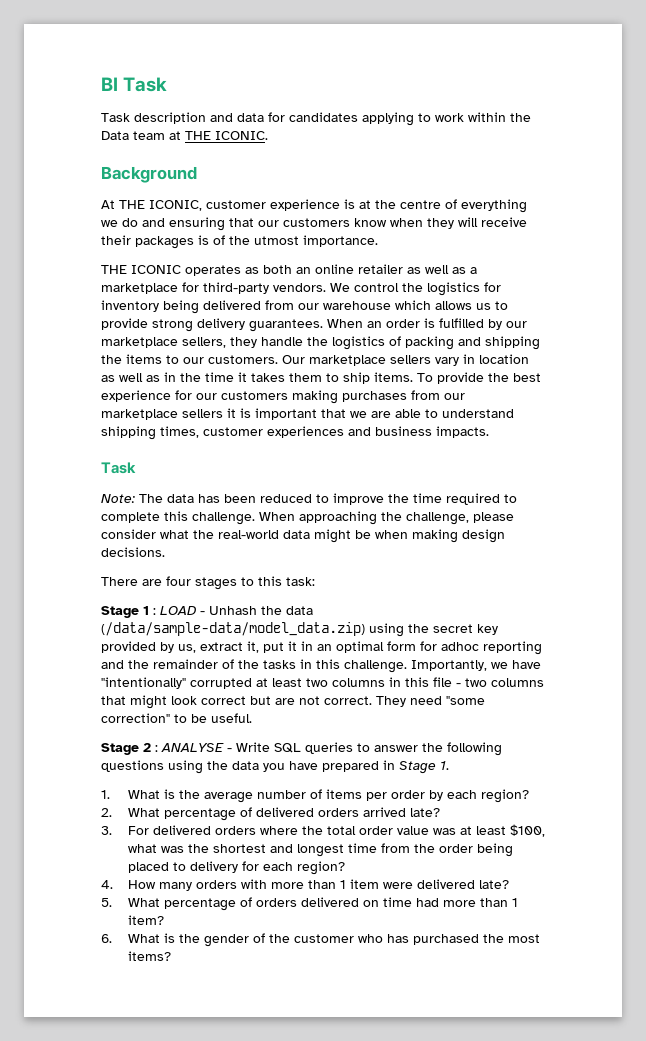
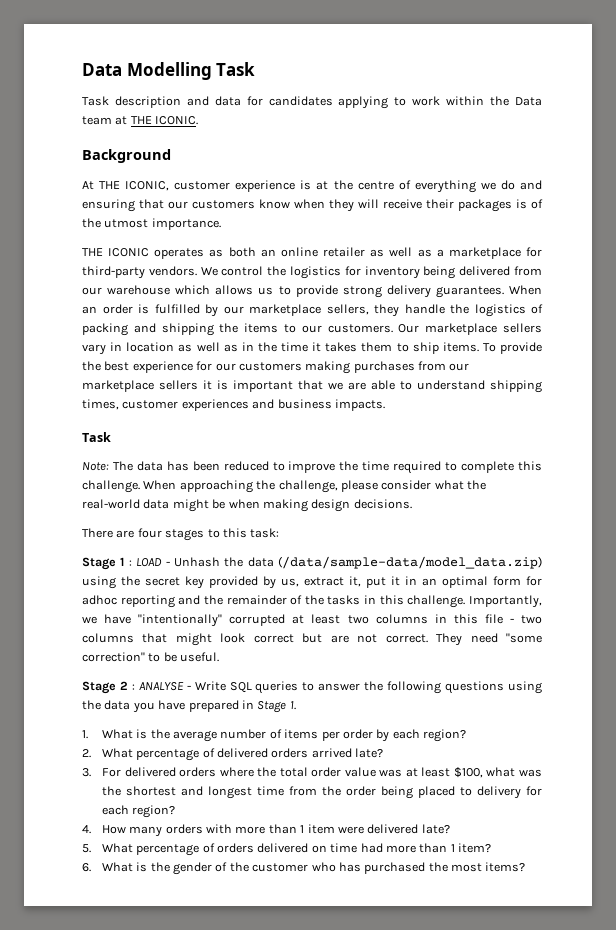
[101,77,118,91] BI -> [82,62,212,80] Data Modelling

